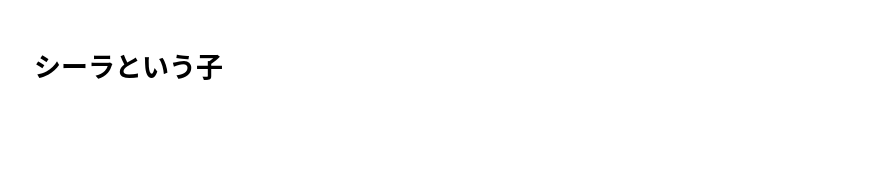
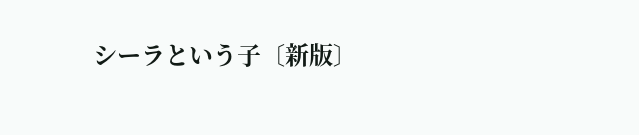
(223, 67) none -> [261,43,357,67] 〔新版〕

